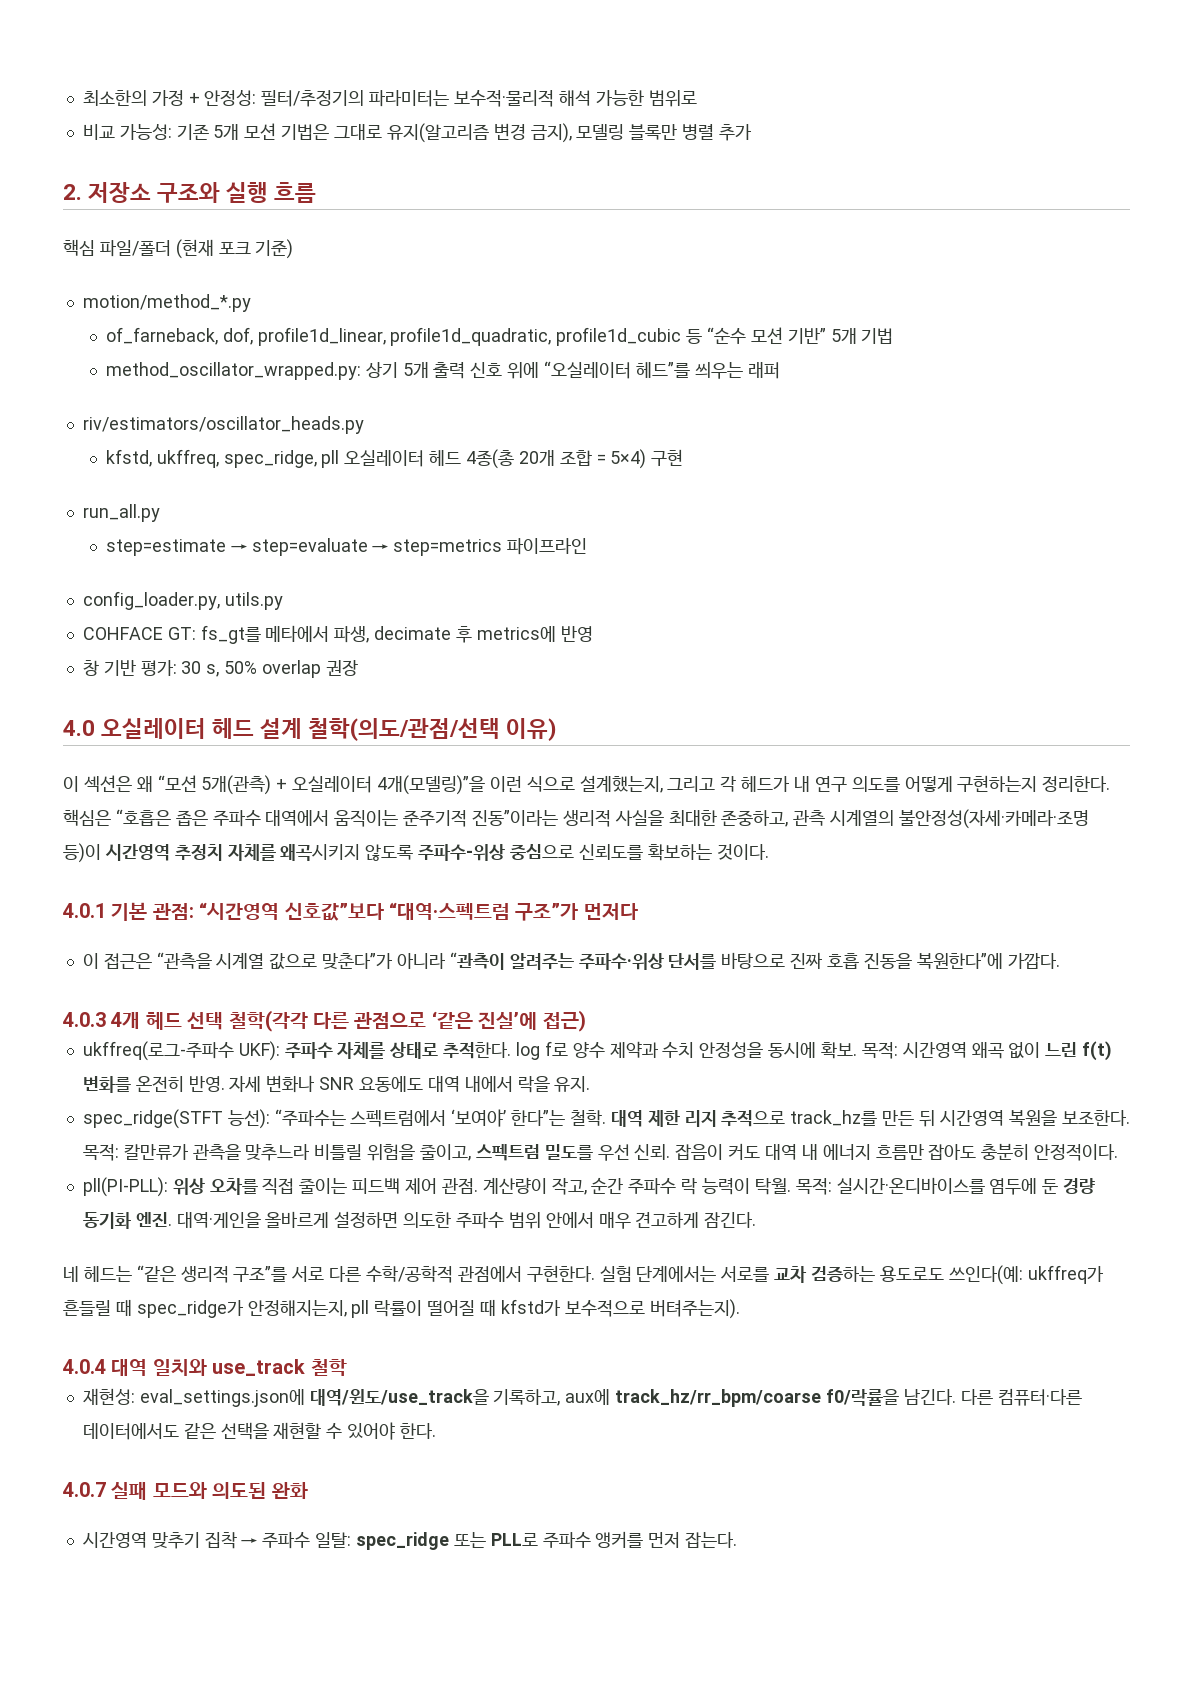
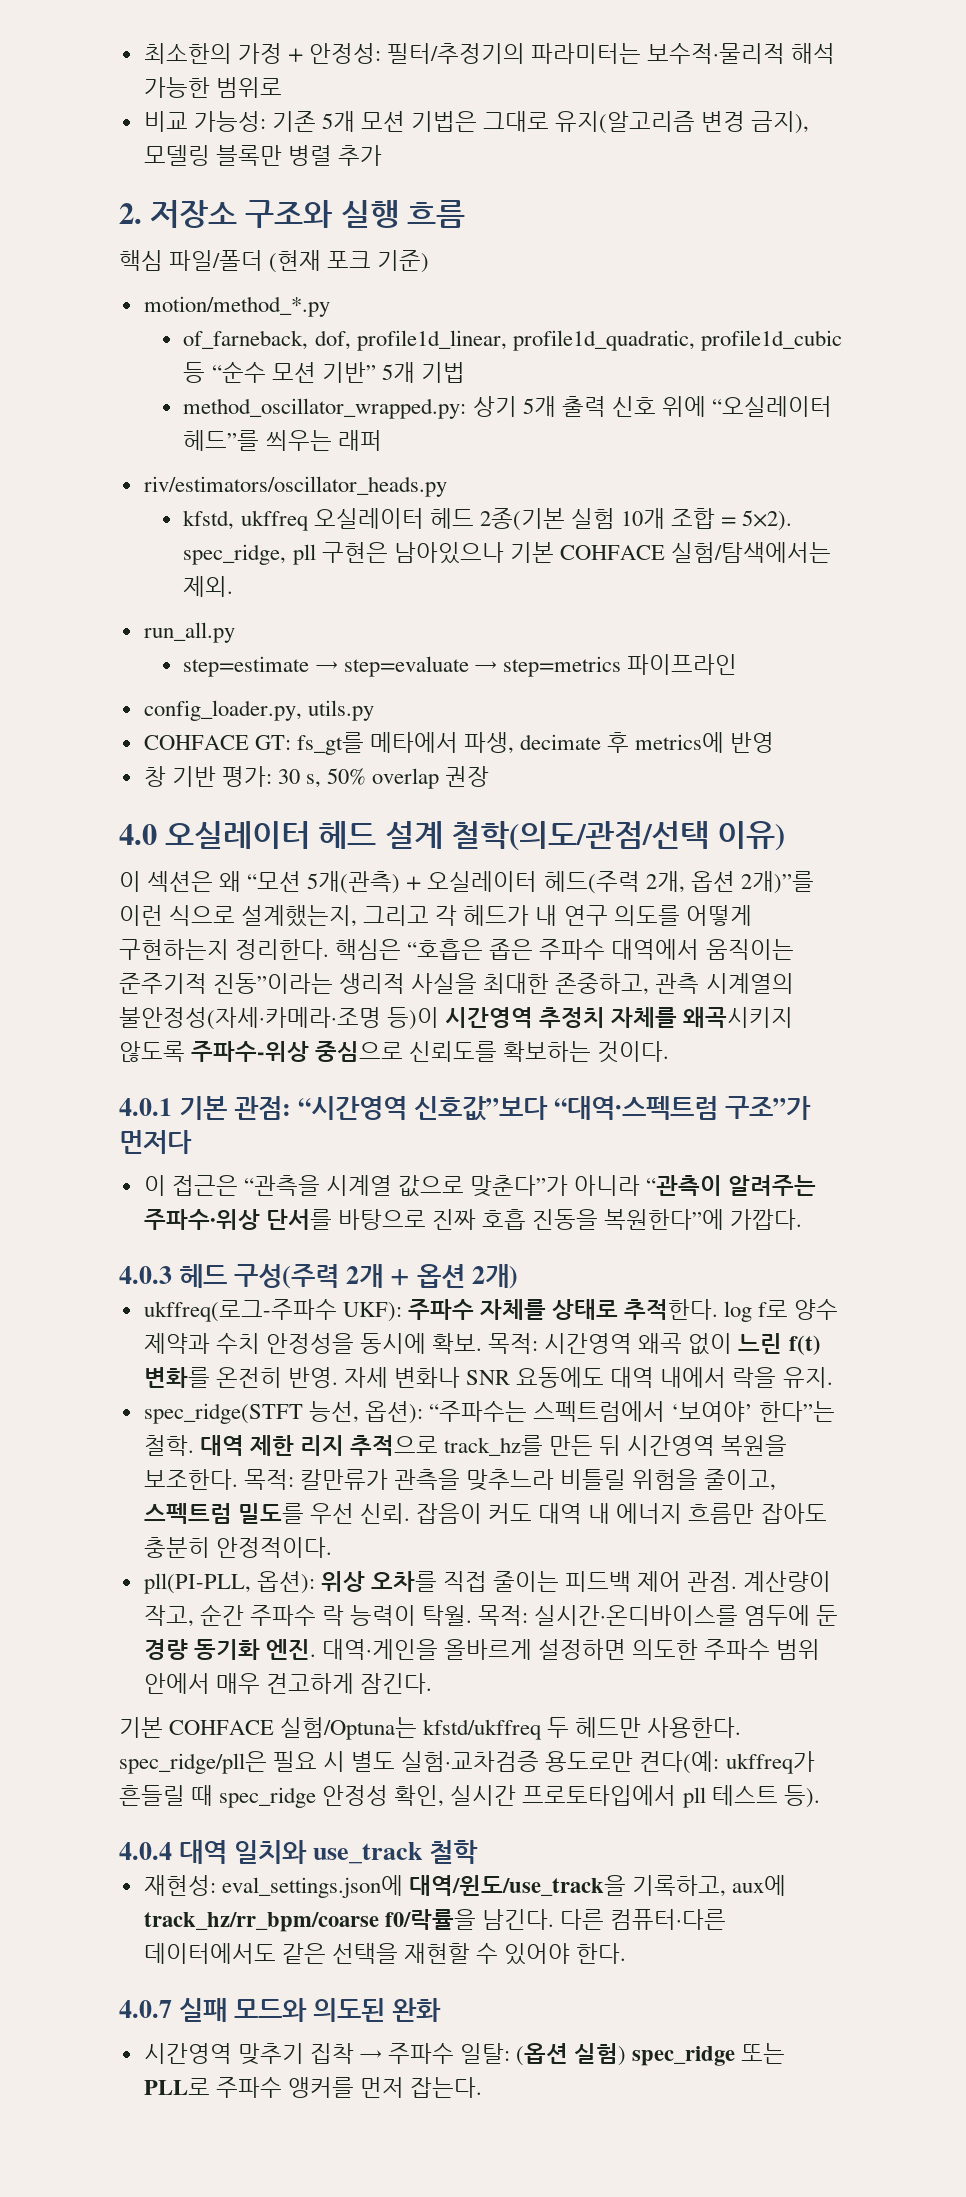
[156,449,684,469] ukffreq, spec_ridge, pll 오실레이터 헤드 4종(총 20개 조합 = 5×4) 구현 -> [240,508,793,531] [183,542,831,565] [183,576,234,597] ukffreq 오실레이터 헤드 2종(기본 실험 10개 조합 = 5×2). spec_ridge, pll 구현은 남아있으나 기본 COHFACE 실험/탐색에서는 제외.
[377,775,486,795] 4개(모델링)”을 -> [543,871,814,894] 헤드(주력 2개, 옵션 2개)”를
[111,1010,586,1032] 4개 헤드 선택 철학(각각 다른 관점으로 ‘같은 진실’에 접근) -> [179,1264,519,1289] 헤드 구성(주력 2개 + 옵션 2개)
[227,1109,270,1129] 능선): -> [308,1401,423,1424] 능선, 옵션):
[82,1177,168,1197] pll(PI-PLL): -> [143,1571,315,1594] pll(PI-PLL, 옵션):
[63,1265,1104,1285] [63,1299,740,1319] 네 헤드는 “같은 생리적 구조”를 서로 다른 수학/공학적 관점에서 구현한다. 실험 단계에서는 서로를 교차 검증하는 용도로도 쓰인다(예: ukffreq가 흔들릴 때 spec_ridge가 안정해지는지, pll 락률이 떨어질 때 kfstd가 보수적으로 버텨주는지). -> [119,1717,742,1740] [119,1751,815,1774] [119,1785,820,1808] 기본 COHFACE 실험/Optuna는 kfstd/ukffreq 두 헤드만 사용한다. spec_ridge/pll은 필요 시 별도 실험·교차검증 용도로만 켠다(예: ukffreq가 흔들릴 때 spec_ridge 안정성 확인, 실시간 프로토타입에서 pll 테스트 등).
(352, 1540) none -> [516,2043,627,2066] (옵션 실험)

